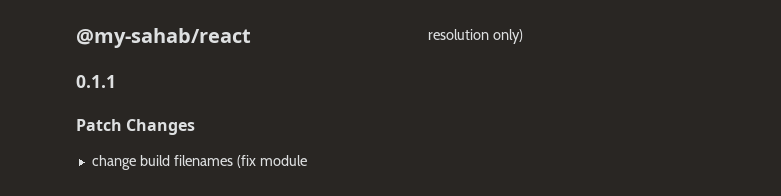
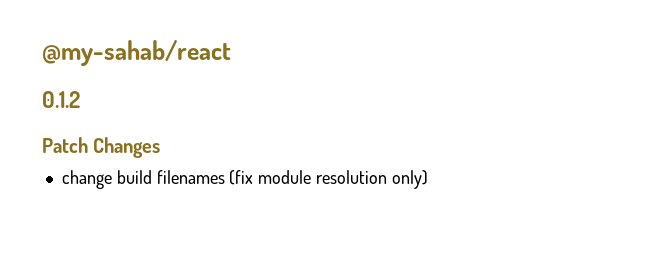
[76,75,116,88] 0.1.1 -> [42,91,80,108] 0.1.2

